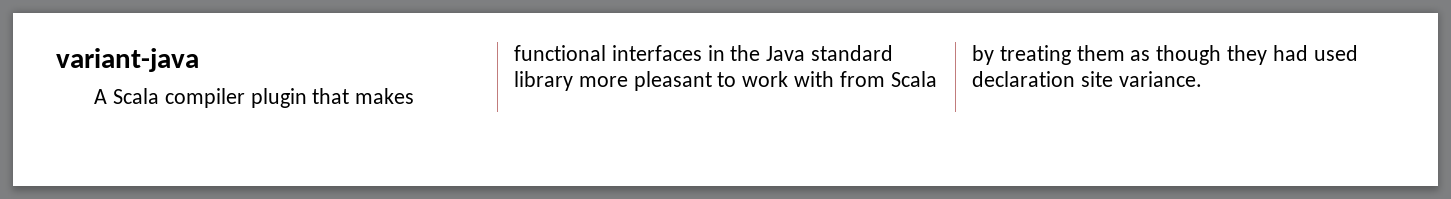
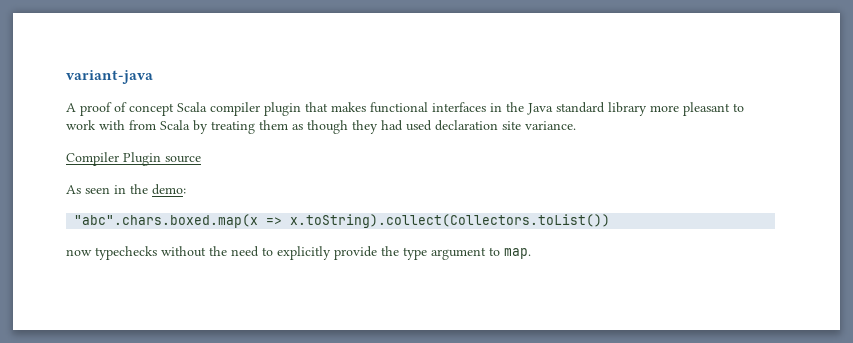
(108, 96) none -> [80,102,174,116] proof of concept
(1202, 79) none -> [66,152,201,166] [66,184,186,195] [74,214,611,228] [66,246,531,260] // Compiler Plugin source // As seen in the demo: // "abc".chars.boxed.map(x => x.toString).collect(Collectors.toList()) // now typechecks without the need to explicitly provide the type argument to map.

